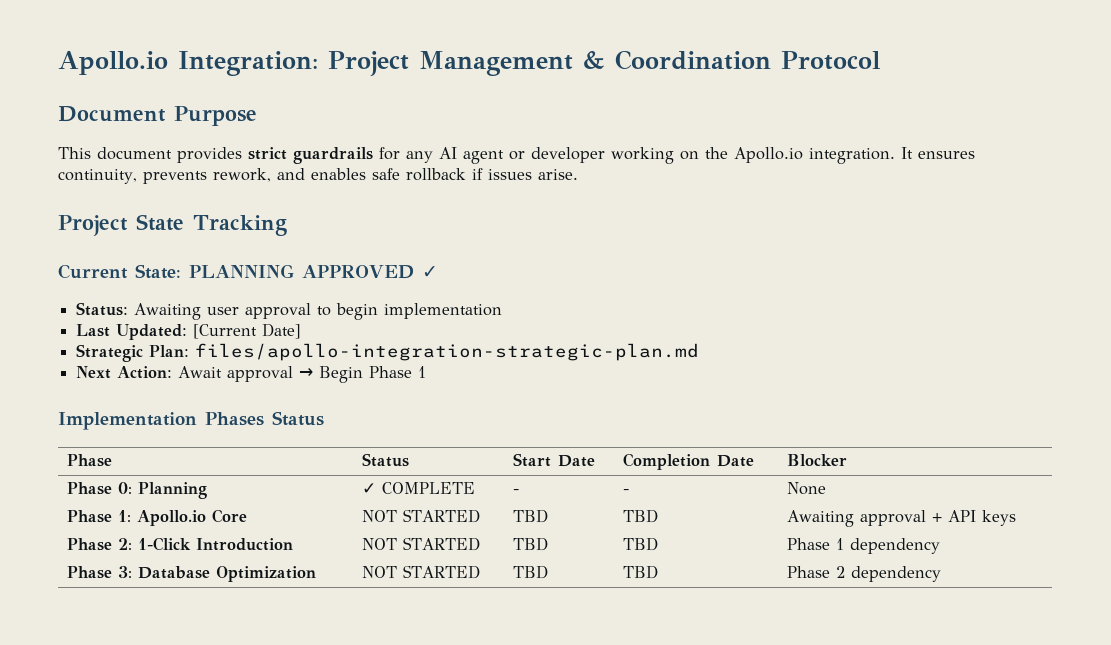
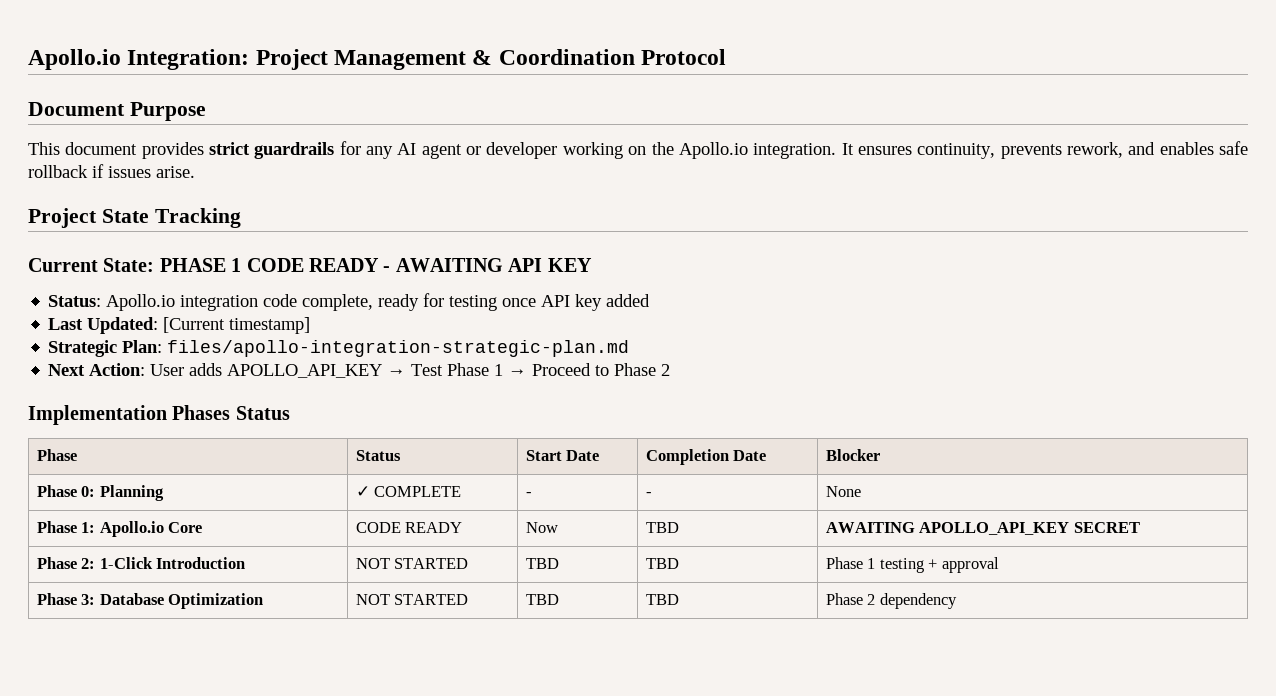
[189,264,438,279] [76,302,503,320] PLANNING APPROVED ✓ // Status: Awaiting user approval to begin implementation -> [159,258,592,272] [48,293,651,311] PHASE 1 CODE READY - AWAITING API KEY // Status: Apollo.io integration code complete, ready for testing once API key added
[262,323,302,339] Date] -> [229,317,311,334] timestamp]
[178,366,427,383] Await approval → Begin Phase 1 -> [150,363,671,378] User adds APOLLO_API_KEY → Test Phase 1 → Proceed to Phase 2
[361,509,480,523] [512,509,548,523] [622,509,658,523] [786,510,1016,527] NOT STARTED | TBD | TBD | Awaiting approval + API keys -> [355,522,463,533] [525,522,558,533] [645,522,679,533] [825,522,1140,535] CODE READY | Now | TBD | AWAITING APOLLO_API_KEY SECRET
[849,538,940,554] dependency -> [879,557,999,573] testing + approval

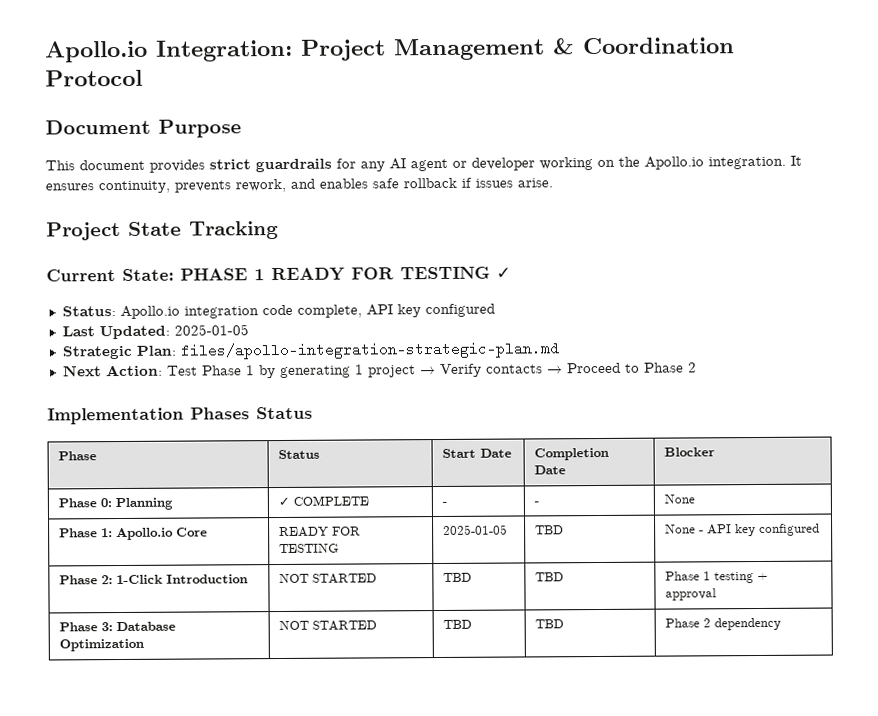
[246,258,592,272] CODE READY - AWAITING API KEY -> [271,266,511,282] READY FOR TESTING ✓
[378,293,651,311] ready for testing once API key added -> [365,303,495,318] API key configured
[163,317,311,334] [Current timestamp] -> [173,324,249,336] 2025-01-05
[150,363,504,378] User adds APOLLO_API_KEY → Test Phase 1 -> [166,363,543,379] Test Phase 1 by generating 1 project → Verify contacts
[355,522,463,533] [525,522,558,533] [645,522,679,533] [825,522,1140,535] CODE READY | Now | TBD | AWAITING APOLLO_API_KEY SECRET -> [279,526,362,538] [279,543,340,554] [443,524,509,535] [535,525,565,535] [665,523,821,537] READY FOR TESTING | 2025-01-05 | TBD | None - API key configured

